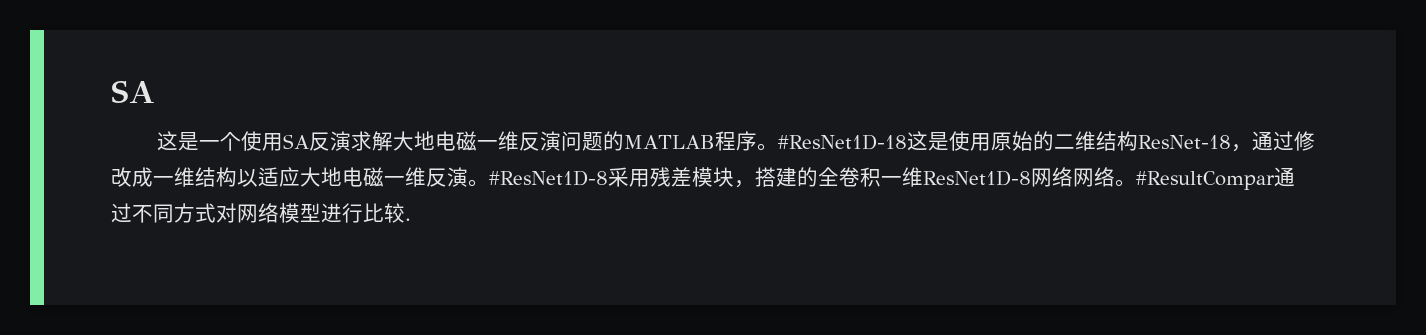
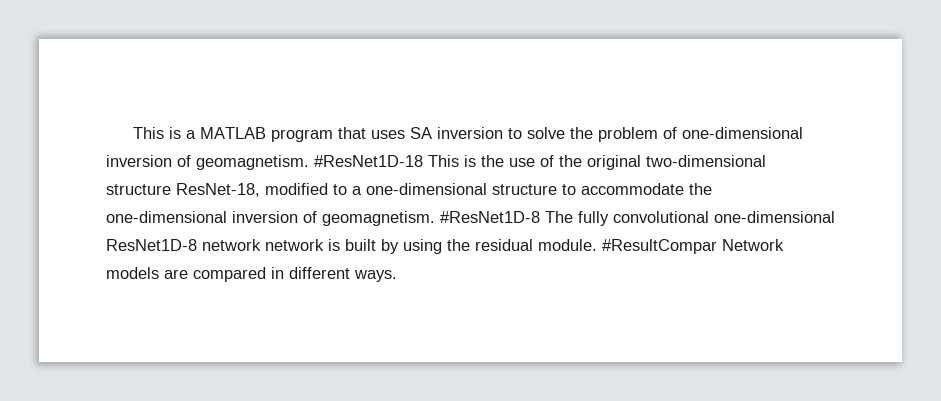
[111,80,155,103] [156,131,1315,152] [111,167,1295,190] [111,203,411,223] SA // 这是一个使用SA反演求解大地电磁一维反演问题的MATLAB程序。#ResNet1D-18这是使用原始的二维结构ResNet-18，通过修改成一维结构以适应大地电磁一维反演。#ResNet1D-8采用残差模块，搭建的全卷积一维ResNet1D-8网络网络。#ResultCompar通过不同方式对网络模型进行比较. -> [133,127,804,142] [106,155,766,170] [106,183,712,197] [106,211,835,226] [106,239,784,254] [106,267,397,282] This is a MATLAB program that uses SA inversion to solve the problem of one-dimensional inversion of geomagnetism. #ResNet1D-18 This is the use of the original two-dimensional structure ResNet-18, modified to a one-dimensional structure to accommodate the one-dimensional inversion of geomagnetism. #ResNet1D-8 The fully convolutional one-dimensional ResNet1D-8 network network is built by using the residual module. #ResultCompar Network models are compared in different ways.

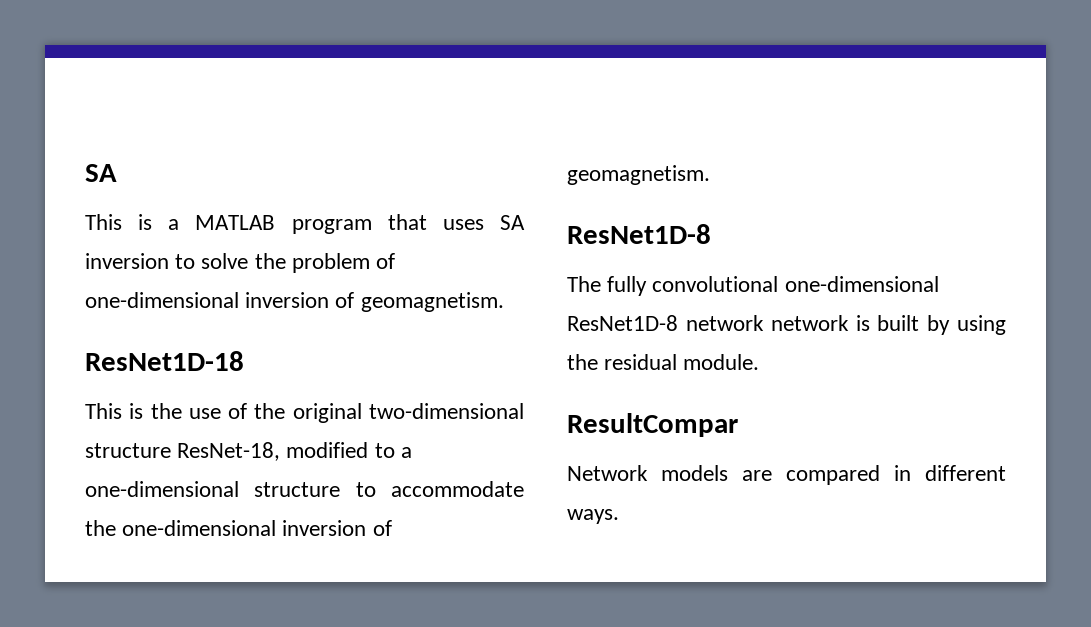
(133, 133) none -> [85,164,117,182] SA //
[314,155,423,167] #ResNet1D-18 -> [85,351,244,371] // ResNet1D-18 //
[440,211,540,223] #ResNet1D-8 -> [567,224,711,244] // ResNet1D-8 //
[602,239,717,254] #ResultCompar -> [567,413,738,437] // ResultCompar //

